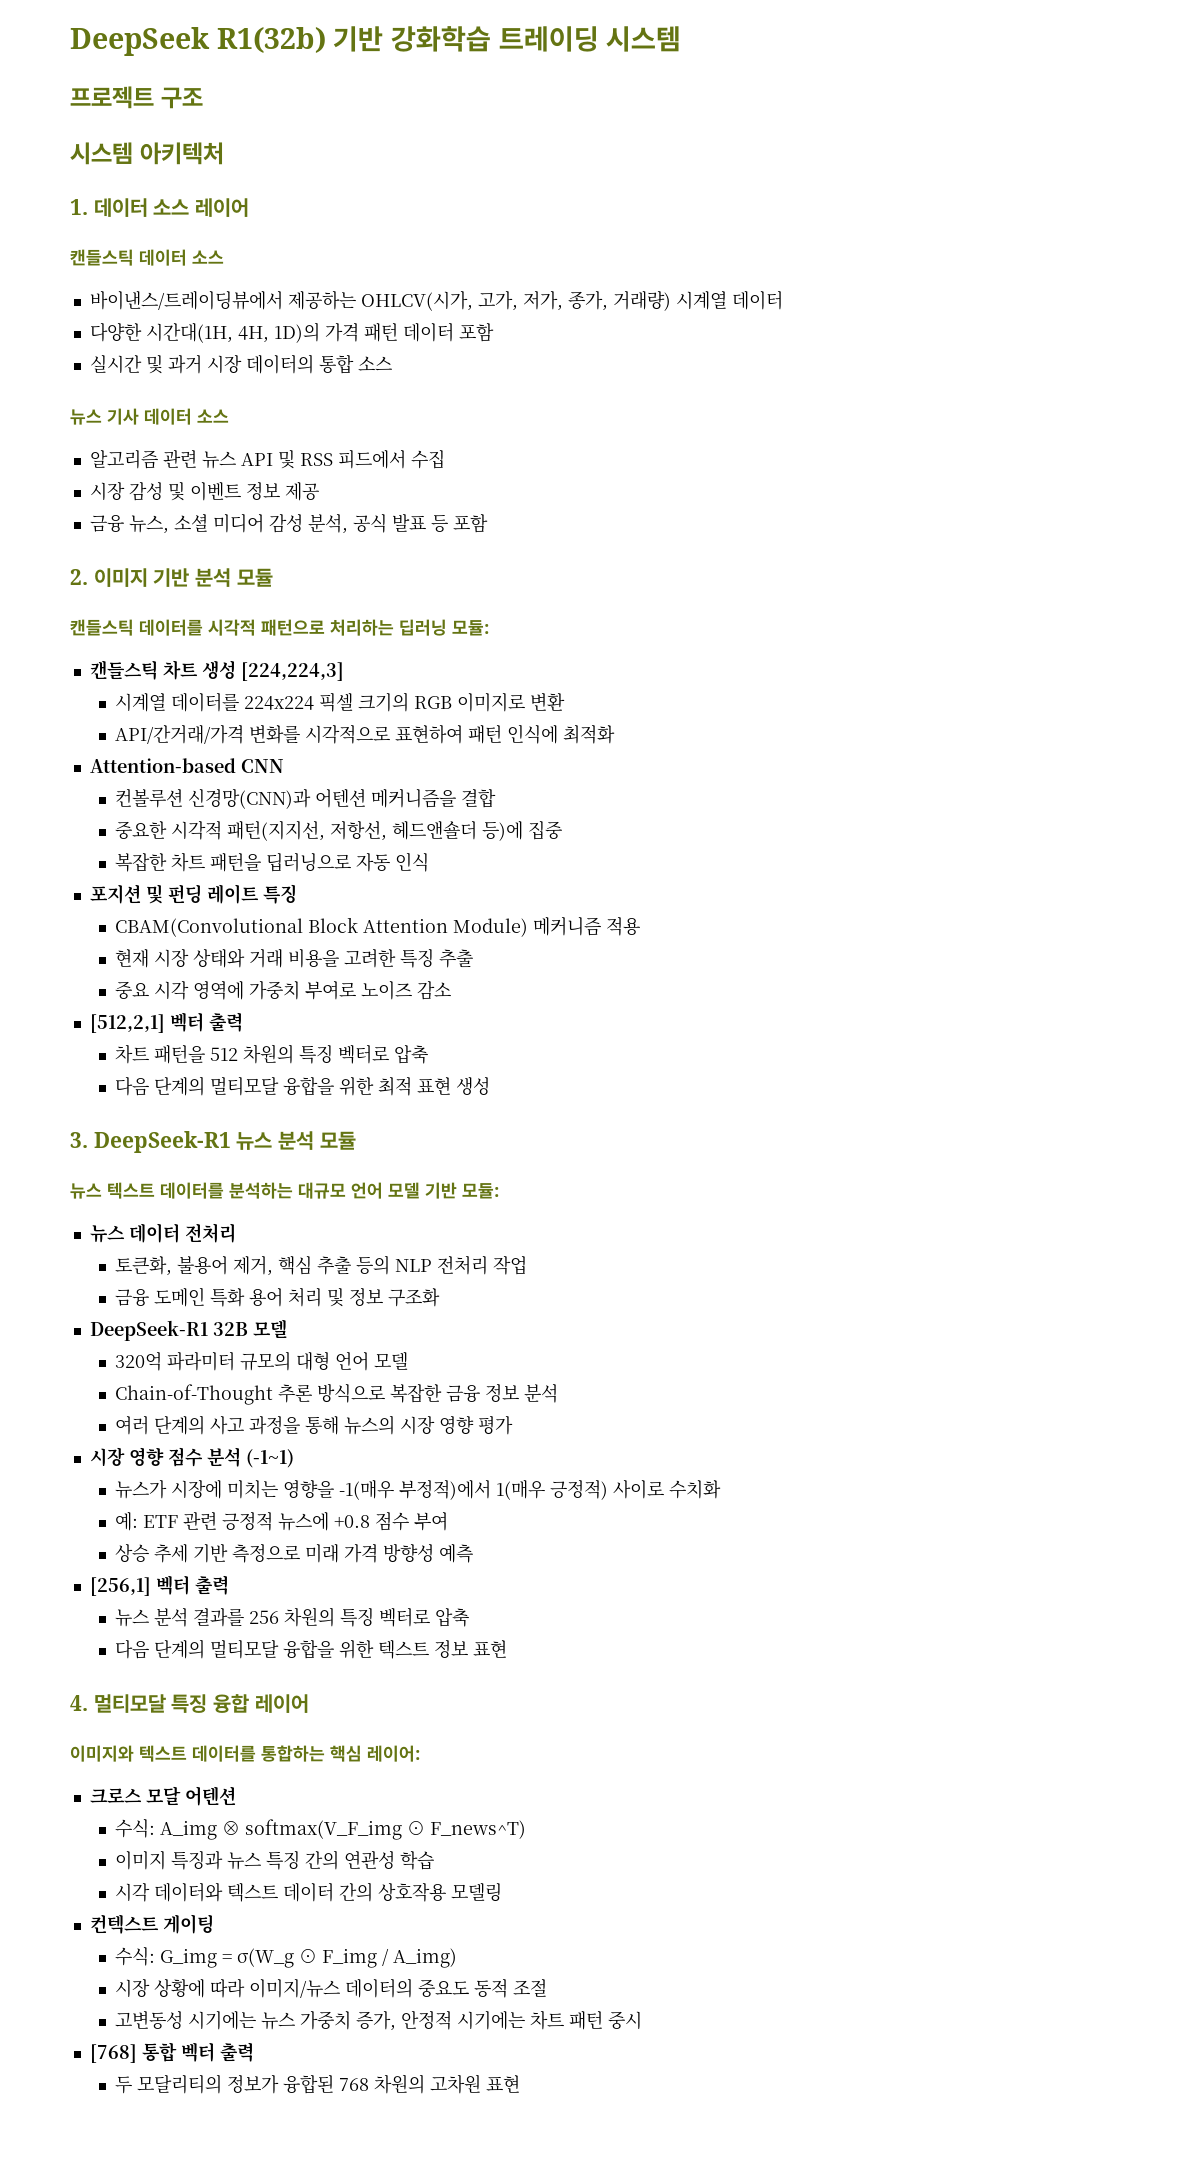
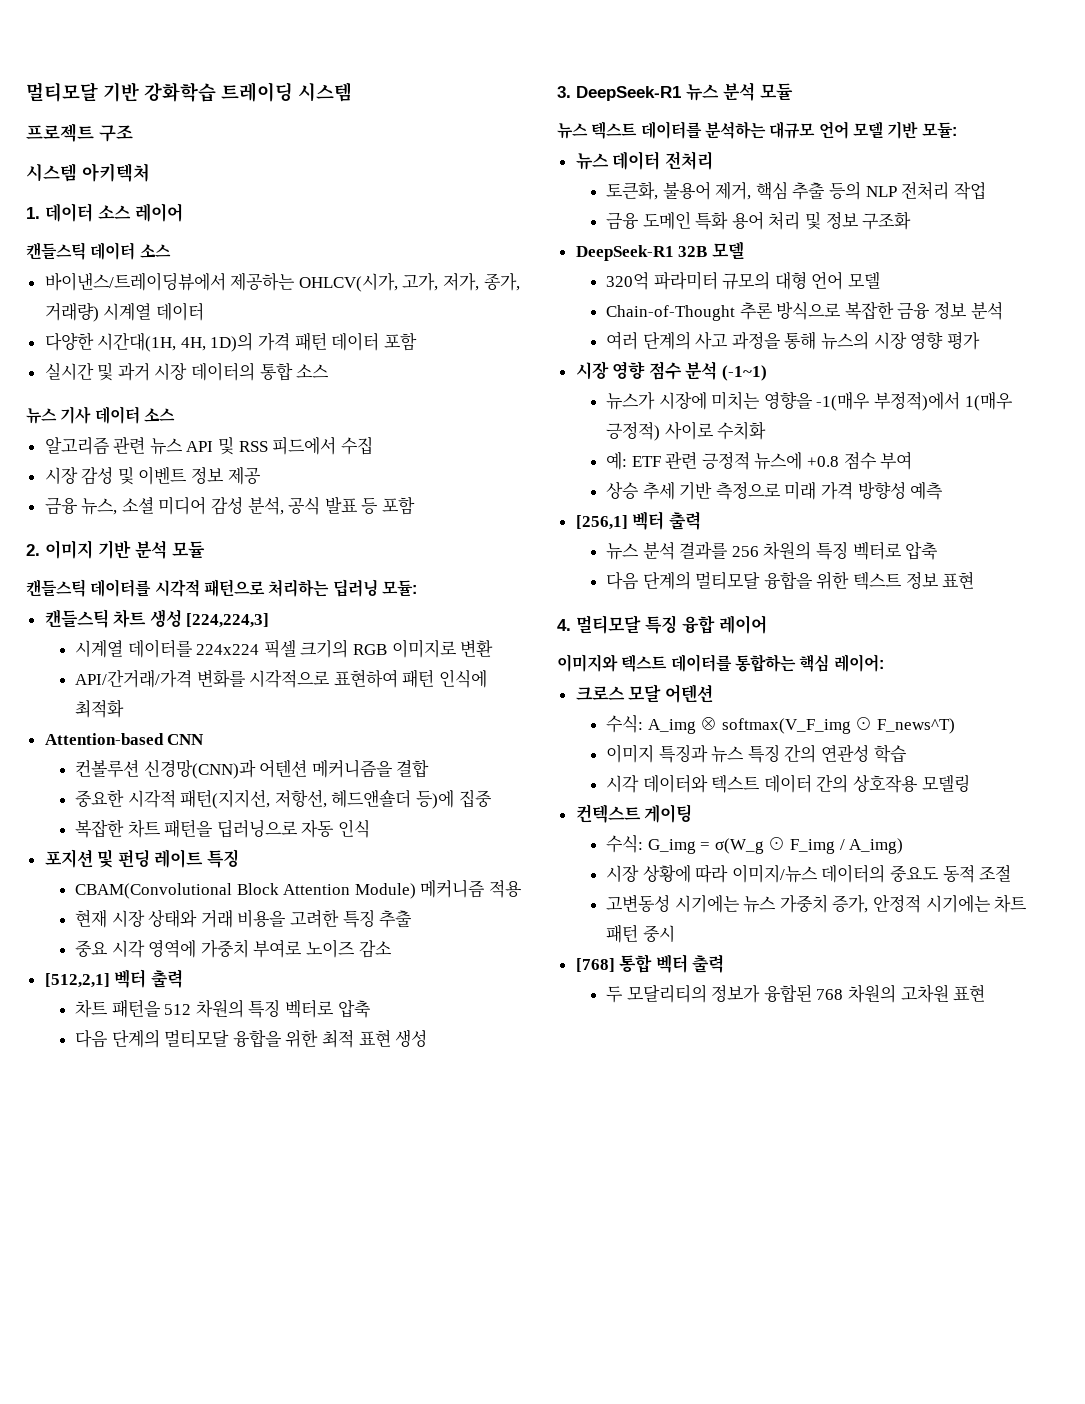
[70,27,326,56] DeepSeek R1(32b) -> [26,82,98,102] 멀티모달

